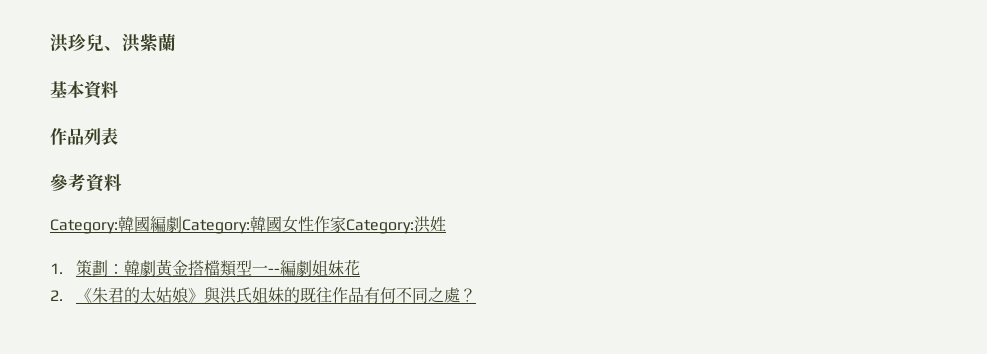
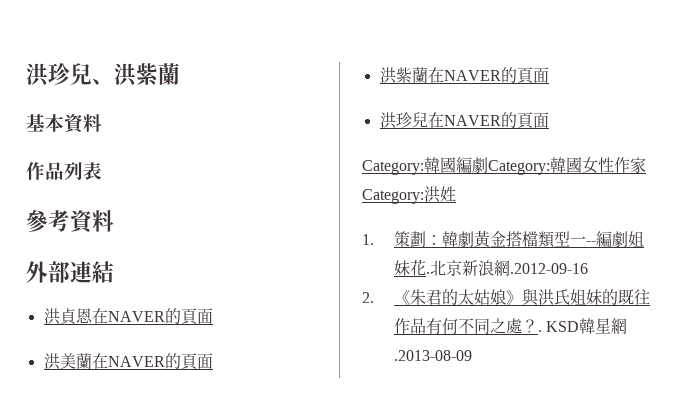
(122, 182) none -> [26,261,114,283] [43,308,213,325] [43,353,213,370] [379,67,549,84] [379,112,549,129] // 外部連結 // 洪貞恩在NAVER的頁面 // 洪美蘭在NAVER的頁面 // 洪紫蘭在NAVER的頁面 // 洪珍兒在NAVER的頁面
(360, 267) none -> [425,260,588,277] .北京新浪網.2012-09-16
(476, 295) none -> [537,318,628,335] [393,350,472,361] . KSD韓星網.2013-08-09

